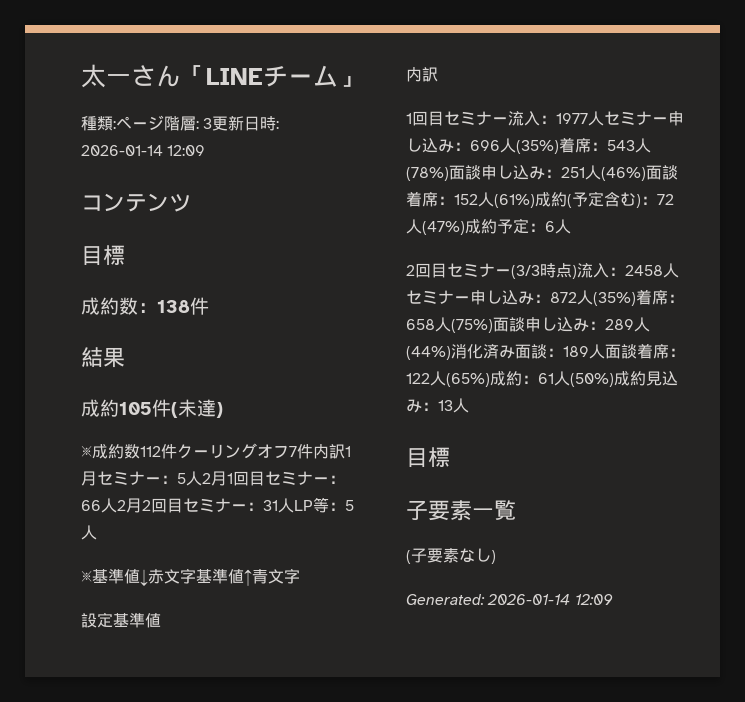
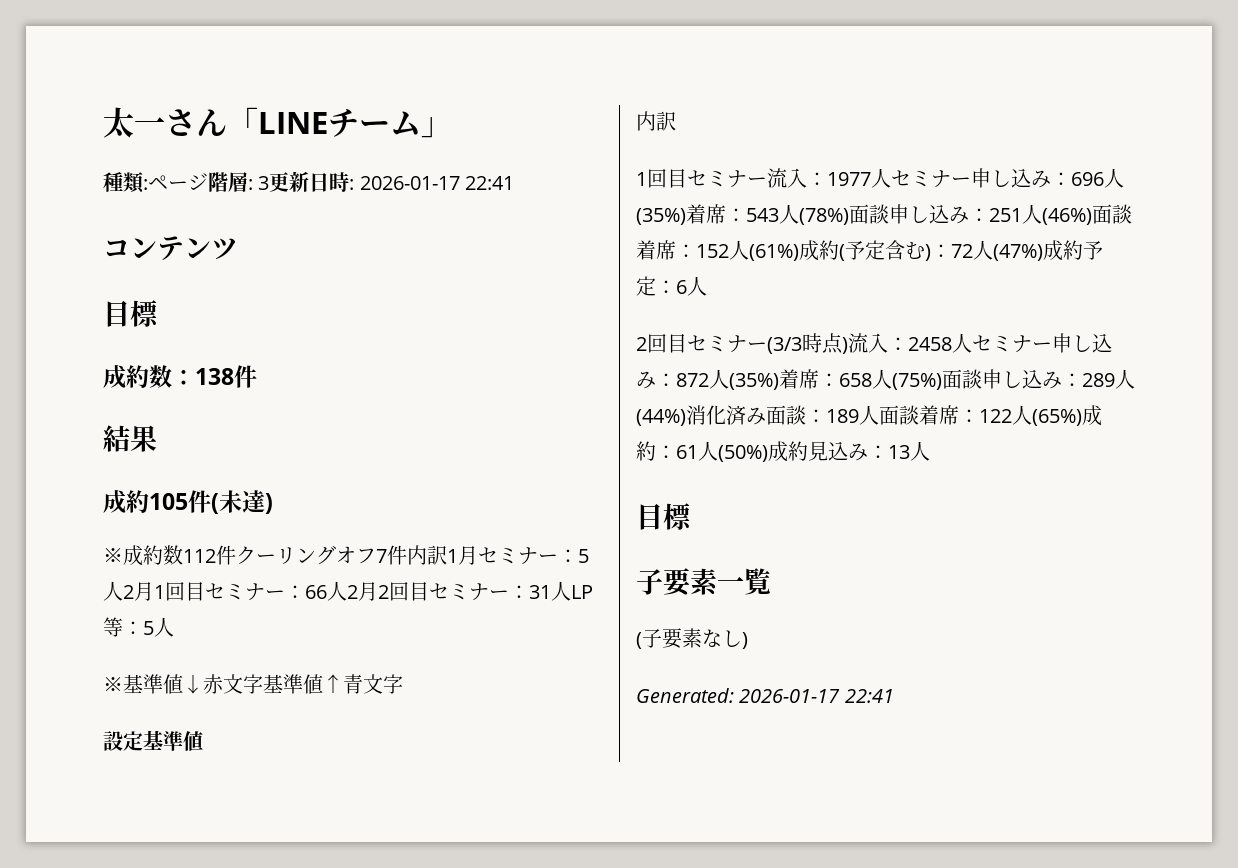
[81,145,206,156] 2026-01-14 12:09 -> [359,176,515,190] 2026-01-17 22:41
[487,594,613,605] 2026-01-14 12:09 -> [739,689,894,703] 2026-01-17 22:41

